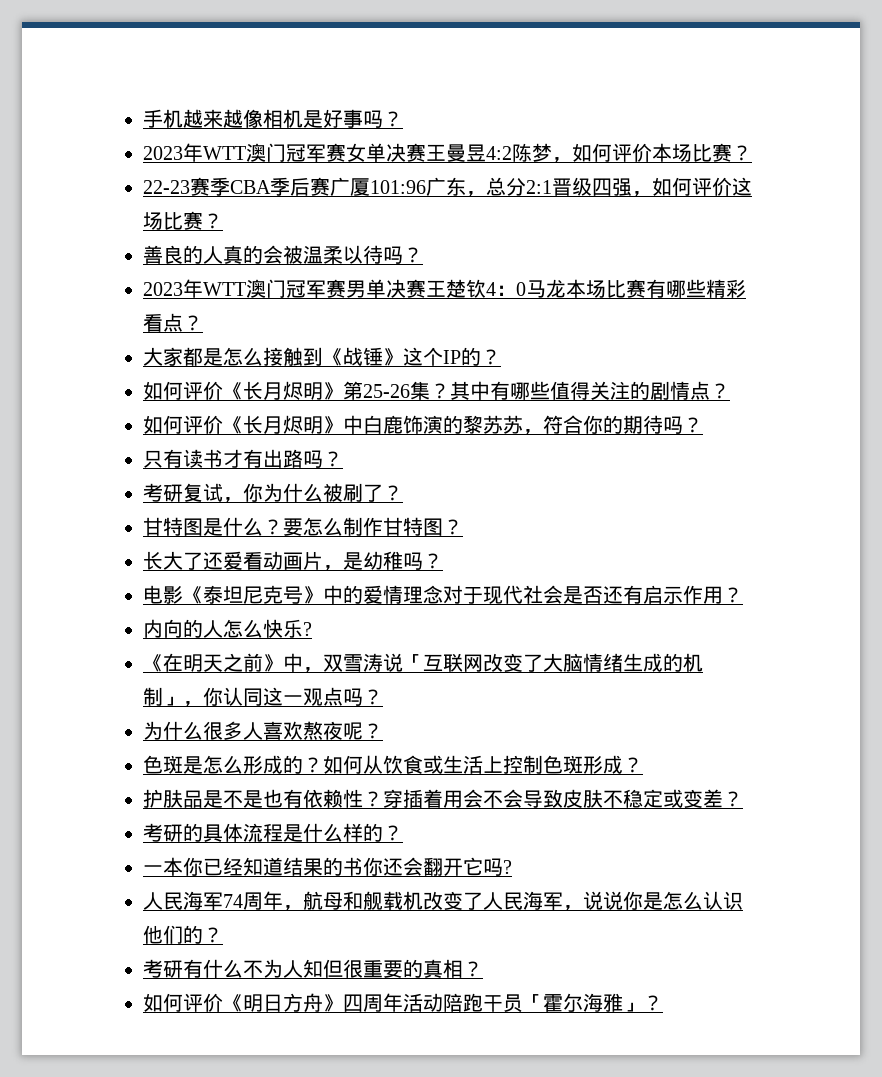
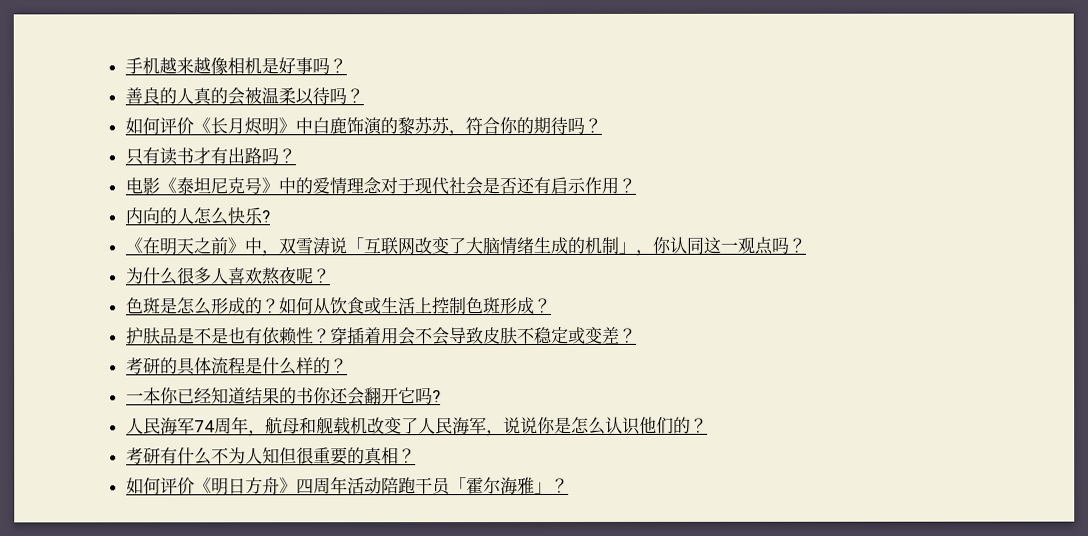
[143,143,752,163] [143,177,752,197] [143,211,223,230] // 2023年WTT澳门冠军赛女单决赛王曼昱4:2陈梦，如何评价本场比赛？ // 22-23赛季CBA季后赛广厦101:96广东，总分2:1晋级四强，如何评价这场比赛？ -> (347, 66) none
[143,279,746,298] [143,313,203,332] [143,347,501,366] [143,381,730,400] // 2023年WTT澳门冠军赛男单决赛王楚钦4：0马龙本场比赛有哪些精彩看点？ // 大家都是怎么接触到《战锤》这个IP的？ // 如何评价《长月烬明》第25-26集？其中有哪些值得关注的剧情点？ -> (364, 96) none
[143,483,403,503] [143,517,463,536] [143,551,443,571] // 考研复试，你为什么被刷了？ // 甘特图是什么？要怎么制作甘特图？ // 长大了还爱看动画片，是幼稚吗？ -> (296, 156) none

